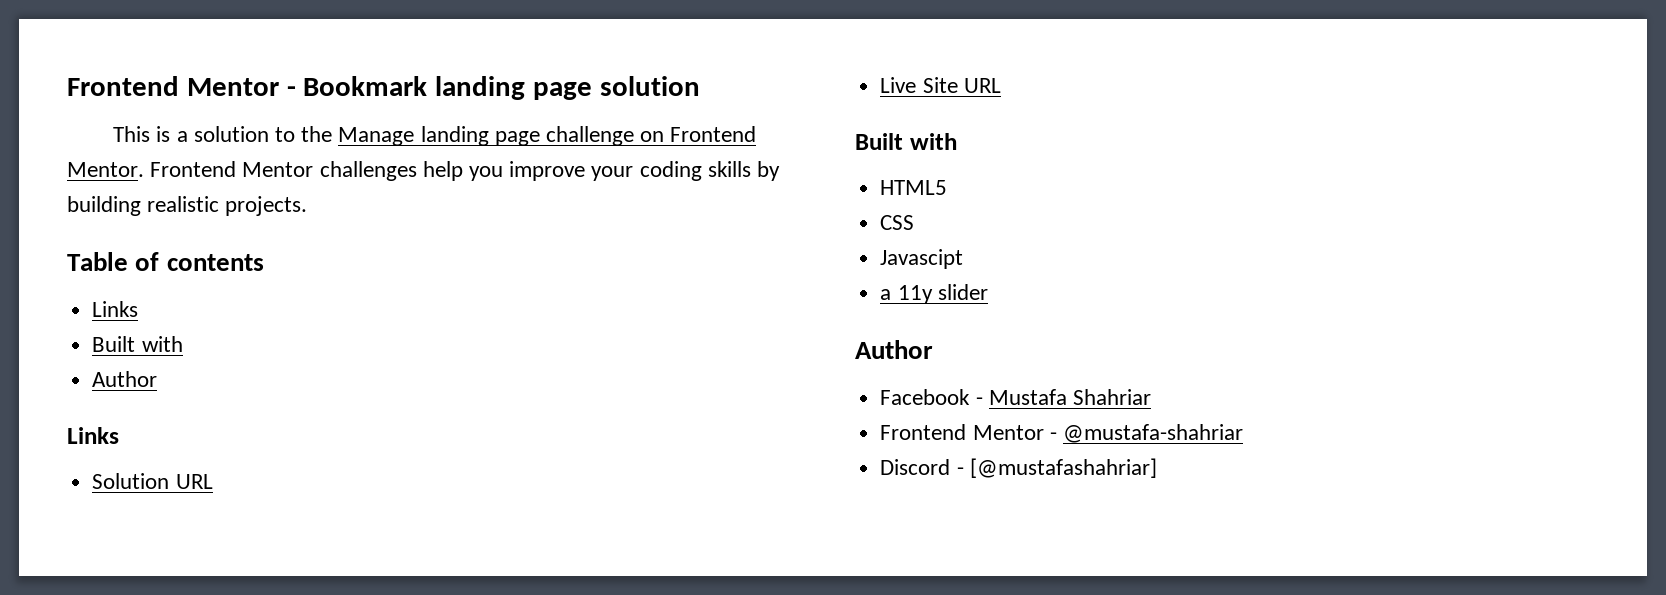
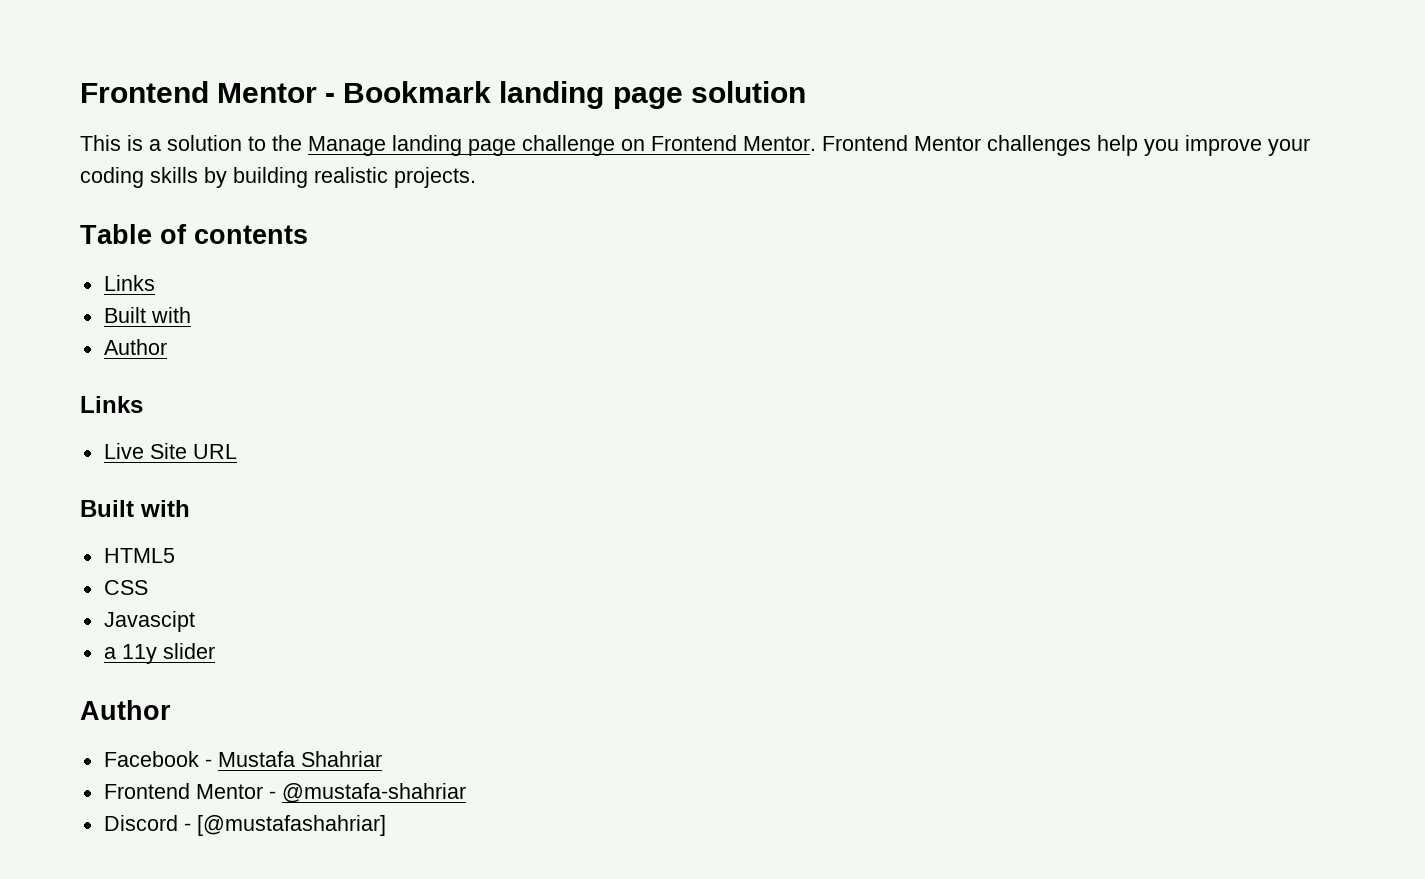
[92,473,213,489] // Solution URL -> (143, 404) none

